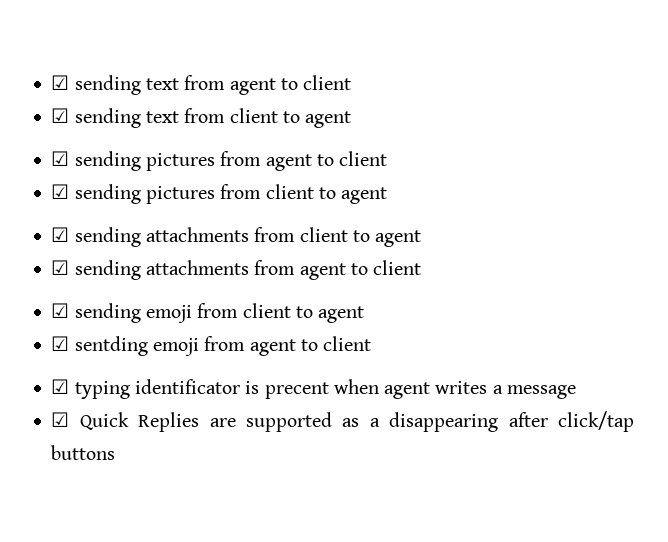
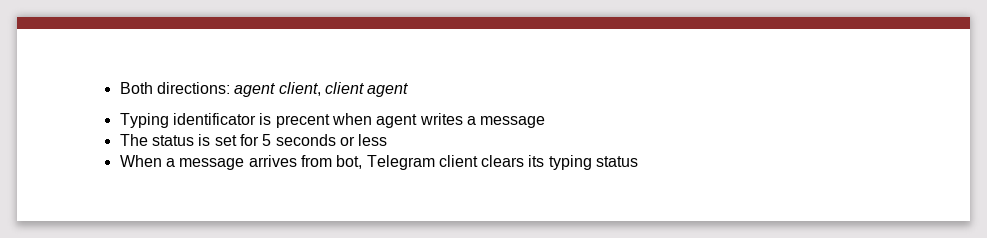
[51,75,352,95] [51,108,352,128] [51,151,388,171] [51,184,388,204] [51,227,422,247] [51,260,422,280] [51,303,365,323] [51,336,372,356] [51,379,130,399] ☑ sending text from agent to client // ☑ sending text from client to agent // ☑ sending pictures from agent to client // ☑ sending pictures from client to agent // ☑ sending attachments from client to agent // ☑ sending attachments from agent to client // ☑ sending emoji from client to agent // ☑ sentding emoji from agent to client // ☑ typing -> [119,82,409,97] [119,113,169,128] Both directions: agent client, client agent // Typing
[51,411,634,432] [51,445,116,460] ☑ Quick Replies are supported as a disappearing after click/tap buttons -> [119,134,388,146] [119,155,639,170] The status is set for 5 seconds or less // When a message arrives from bot, Telegram client clears its typing status

